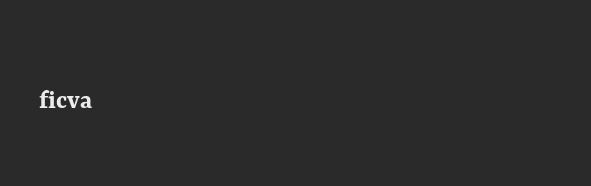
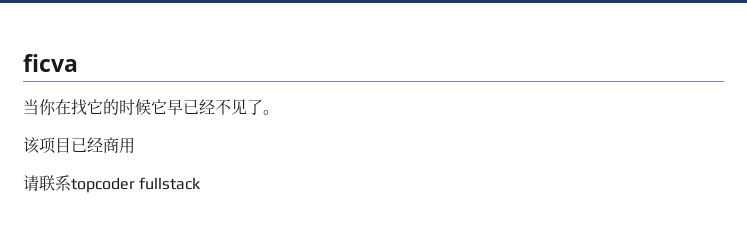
(92, 99) none -> [23,99,279,116] [23,137,135,154] [23,175,202,193] // 当你在找它的时候它早已经不见了。 // 该项目已经商用 // 请联系topcoder fullstack

